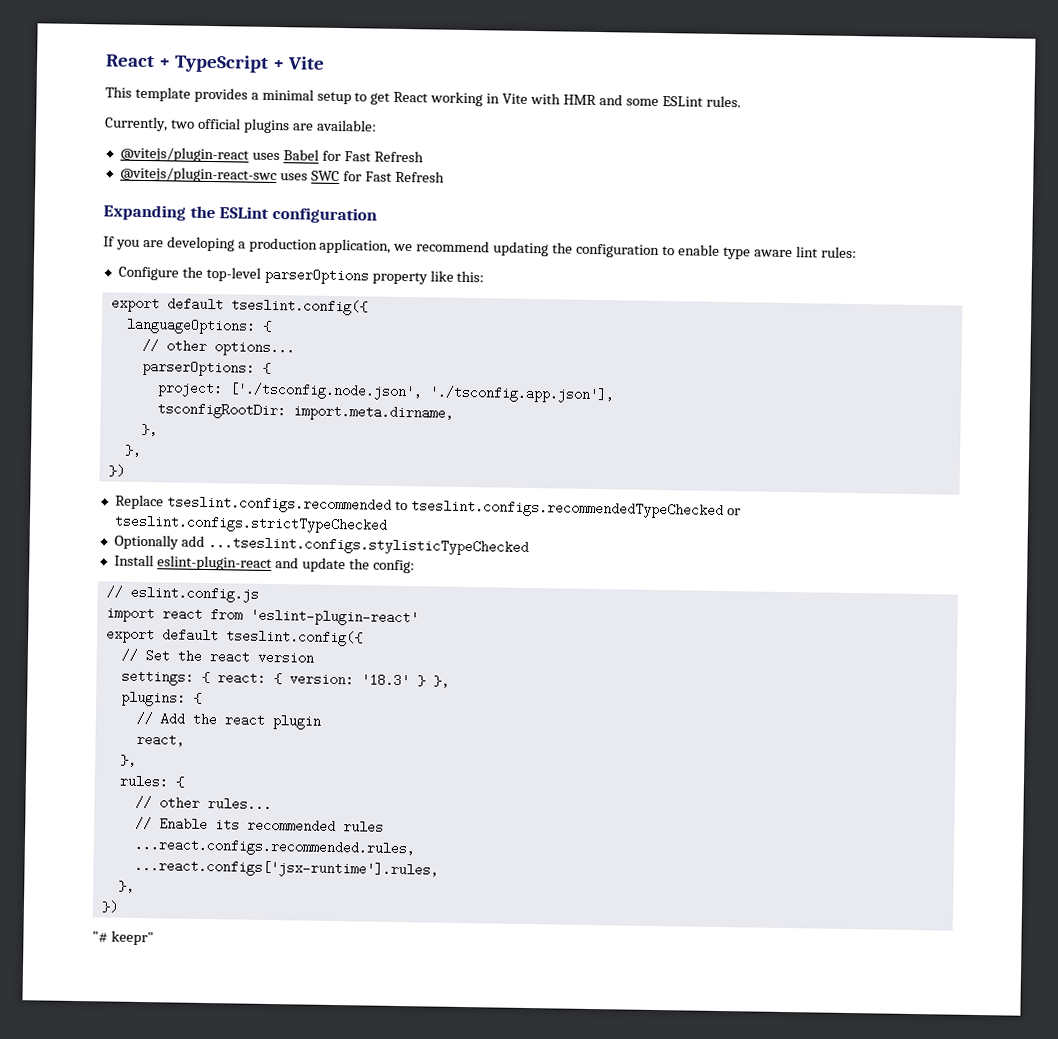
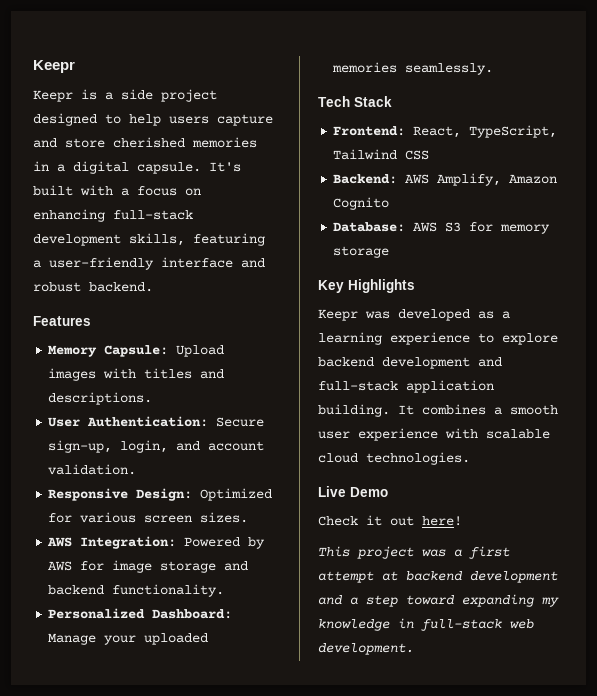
[105,54,325,73] [105,86,741,108] [104,116,377,134] [119,146,424,163] [119,166,445,184] [103,204,377,224] [103,236,857,260] [117,266,485,285] [110,296,368,316] [125,317,272,335] [141,338,295,357] [141,359,271,377] [156,381,615,404] [156,402,454,422] [140,422,158,437] [123,443,142,457] [107,464,125,478] [114,494,741,520] [113,514,387,534] [113,534,529,556] [113,554,415,574] [105,585,259,603] [105,607,419,627] [105,627,363,647] [120,648,314,665] [120,669,450,688] [120,690,202,707] [135,711,321,730] [135,732,185,747] [119,753,137,767] [118,774,184,789] [134,795,272,812] [134,816,384,834] [133,837,415,858] [133,858,439,879] [117,879,135,893] [100,900,119,914] [92,930,154,946] React + TypeScript + Vite // This template provides a minimal setup to get React working in Vite with HMR and some ESLint rules. // Currently, two official plugins are available: // @vitejs/plugin-react uses Babel for Fast Refresh // @vitejs/plugin-react-swc uses SWC for Fast Refresh // Expanding the ESLint configuration // If you are developing a production application, we recommend updating the configuration to enable type aware lint rules: // Configure the top-level parserOptions property like this: // export default tseslint.config({ // languageOptions: { // // other options... // parserOptions: { // project: ['./tsconfig.node.json', './tsconfig.app.json'], // tsconfigRootDir: import.meta.dirname, // }, // }, // }) // Replace tseslint.configs.recommended to tseslint.configs.recommendedTypeChecked or tseslint.configs.strictTypeChecked // Optionally add ...tseslint.configs.stylisticTypeChecked // Install eslint-plugin-react and update the config: // // eslint.config.js // import react from 'eslint-plugin-react' // export default tseslint.config({ // // Set the react version // settings: { react: { version: '18.3' } }, // plugins: { // // Add the react plugin // react, // }, // rules: { // // other rules... // // Enable its recommended rules // ...react.configs.recommended.rules, // ...react.configs['jsx-runtime'].rules, // }, // }) // "# keepr" -> [33,60,75,73] [33,89,217,102] [33,113,273,126] [33,137,257,148] [33,161,241,174] [33,185,201,196] [33,209,193,222] [33,233,265,246] [33,257,265,270] [33,282,153,292] [33,316,91,326] [48,345,225,357] [48,368,225,381] [48,392,153,405] [48,416,265,427] [48,440,265,453] [48,464,137,475] [48,488,273,501] [48,512,249,523] [47,536,266,549] [48,560,249,573] [48,584,225,597] [48,608,233,619] [48,633,209,645] [332,62,494,75] [318,96,392,107] [333,125,558,138] [333,149,430,160] [333,173,558,186] [333,197,390,210] [333,222,551,234] [333,246,390,258] [318,279,415,293] [318,309,510,321] [318,332,558,345] [318,357,502,369] [318,380,494,393] [318,404,558,417] [318,428,550,441] [318,452,470,465] [318,486,388,497] [318,515,462,526] [318,546,510,559] [318,571,558,583] [318,594,559,607] [318,618,534,631] [318,643,414,655] Keepr // Keepr is a side project designed to help users capture and store cherished memories in a digital capsule. It's built with a focus on enhancing full-stack development skills, featuring a user-friendly interface and robust backend. // Features // Memory Capsule: Upload images with titles and descriptions. // User Authentication: Secure sign-up, login, and account validation. // Responsive Design: Optimized for various screen sizes. // AWS Integration: Powered by AWS for image storage and backend functionality. // Personalized Dashboard: Manage your uploaded memories seamlessly. // Tech Stack // Frontend: React, TypeScript, Tailwind CSS // Backend: AWS Amplify, Amazon Cognito // Database: AWS S3 for memory storage // Key Highlights // Keepr was developed as a learning experience to explore backend development and full-stack application building. It combines a smooth user experience with scalable cloud technologies. // Live Demo // Check it out here! // This project was a first attempt at backend development and a step toward expanding my knowledge in full-stack web development.

